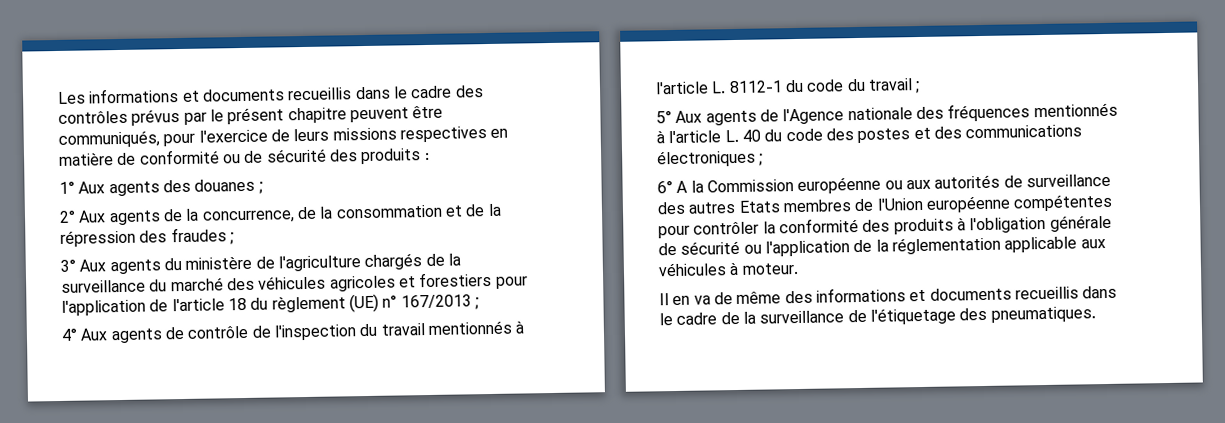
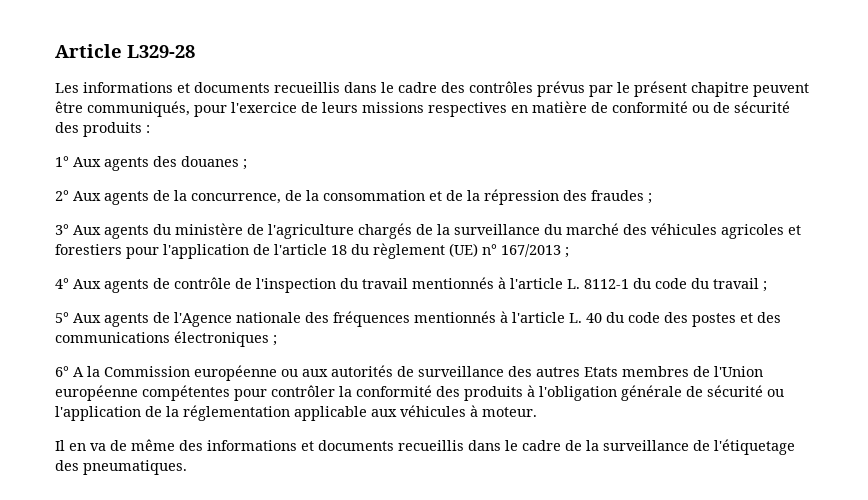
(57, 97) none -> [55,44,195,58] Article L329-28 //

